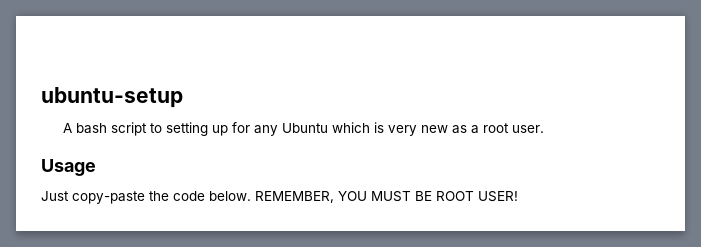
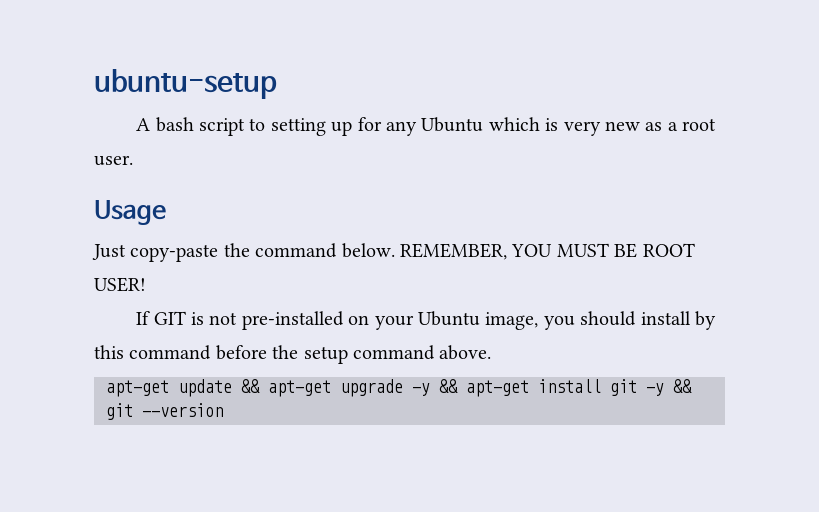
[173,191,205,201] code -> [255,243,338,258] command
(518, 196) none -> [136,311,716,330] [94,345,492,364] [106,379,692,397] [106,403,223,420] // If GIT is not pre-installed on your Ubuntu image, you should install by this command before the setup command above. // apt-get update && apt-get upgrade -y && apt-get install git -y && git --version

